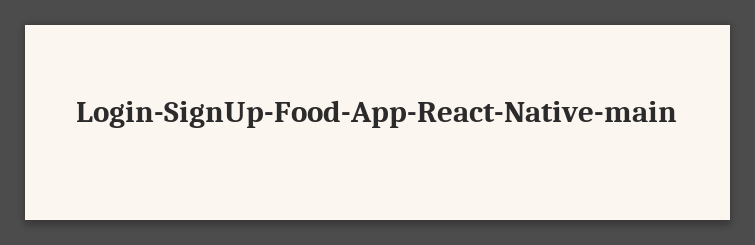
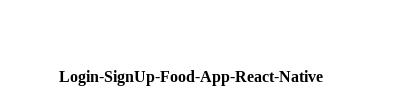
[76,100,677,128] Login-SignUp-Food-App-React-Native-main -> [59,70,323,86] Login-SignUp-Food-App-React-Native

